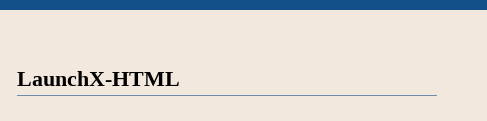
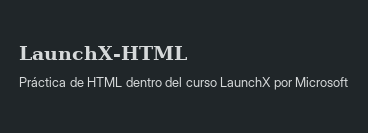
(180, 78) none -> [19,77,349,90] // Práctica de HTML dentro del curso LaunchX por Microsoft

